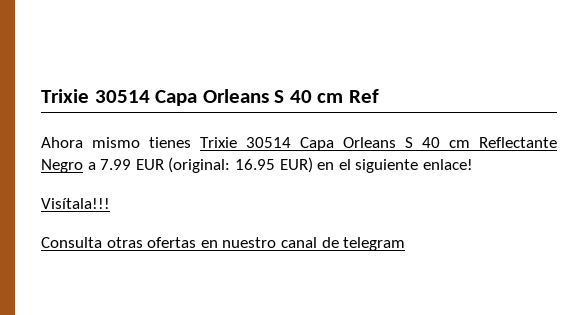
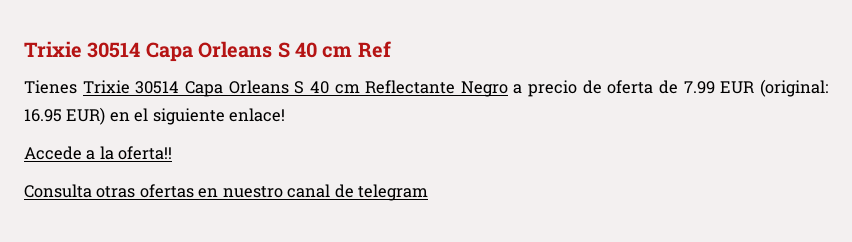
[41,137,191,148] Ahora mismo tienes -> [24,80,77,94] Tienes
(96, 166) none -> [528,80,679,97] precio de oferta de
[41,198,110,209] Visítala!!! -> [24,146,173,160] Accede a la oferta!!

